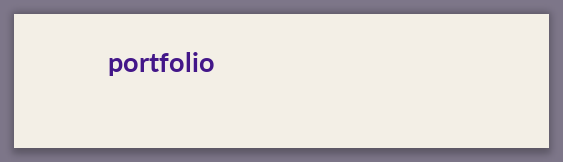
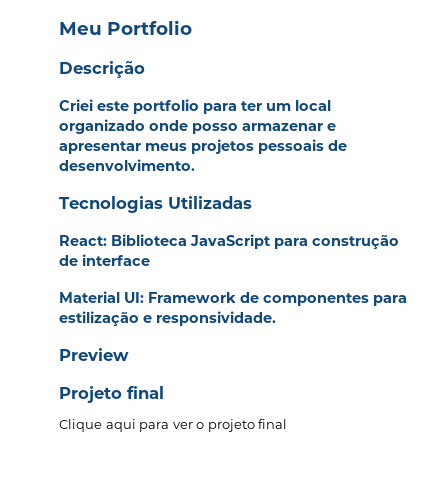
[108,52,215,76] portfolio -> [59,20,192,35] [59,61,145,78] [59,99,331,114] [59,119,336,134] [59,139,347,154] [59,159,195,171] [59,196,252,213] [59,234,399,250] [59,254,150,266] [59,291,407,306] [59,311,276,327] [59,348,129,361] [59,386,164,403] [59,419,288,432] Meu Portfolio // Descrição // Criei este portfolio para ter um local organizado onde posso armazenar e apresentar meus projetos pessoais de desenvolvimento. // Tecnologias Utilizadas // React: Biblioteca JavaScript para construção de interface // Material UI: Framework de componentes para estilização e responsividade. // Preview // Projeto final // Clique aqui para ver o projeto final

